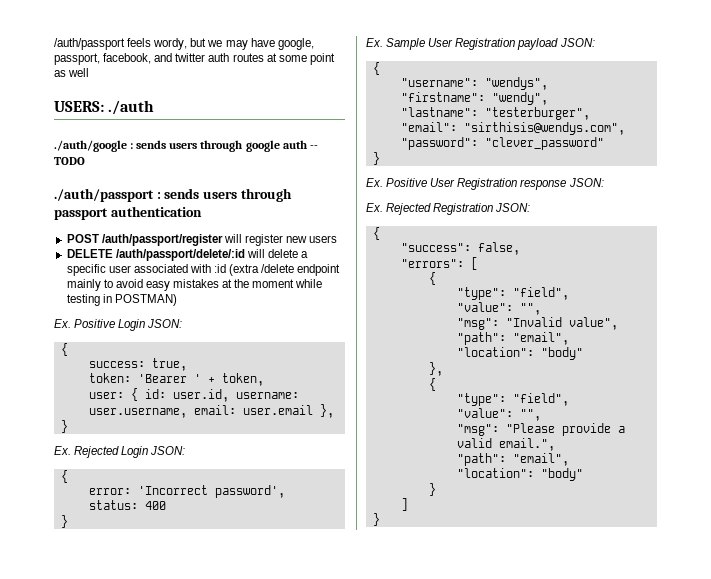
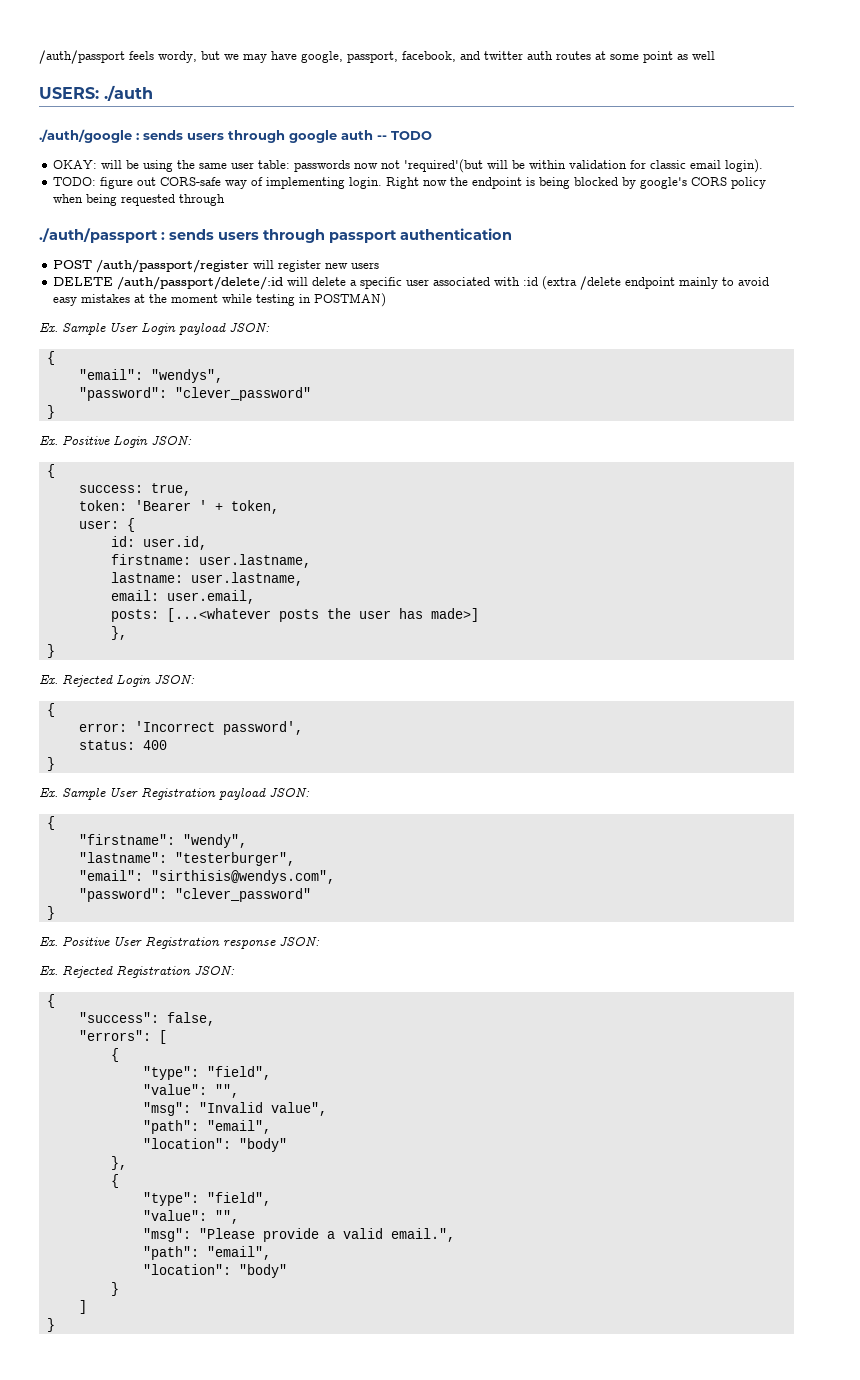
(85, 161) none -> [53,159,764,173] [53,177,767,189] [53,194,226,206] // OKAY: will be using the same user table: passwords now not 'required'(but will be within validation for classic email login). // TODO: figure out CORS-safe way of implementing login. Right now the endpoint is being blocked by google's CORS policy when being requested through
(177, 300) none -> [39,322,270,335] [46,351,55,365] [78,369,223,383] [78,387,311,401] [46,405,55,419] // Ex. Sample User Login payload JSON: // { // "email": "wendys", // "password": "clever_password" // }
(138, 394) none -> (135, 525) //
[235,392,299,399] [88,405,313,418] username: user.username, email: user.email -> [110,554,311,568] [110,572,303,586] [110,590,255,604] [110,608,479,622] // firstname: user.lastname, // lastname: user.lastname, // email: user.email, // posts: [...<whatever posts the user has made>] //
[400,77,548,90] // "username": "wendys", -> (55, 823) none

